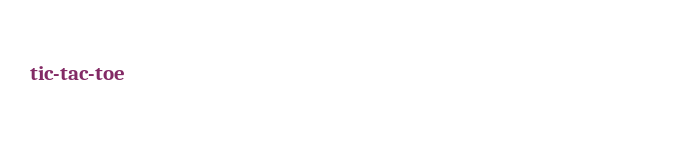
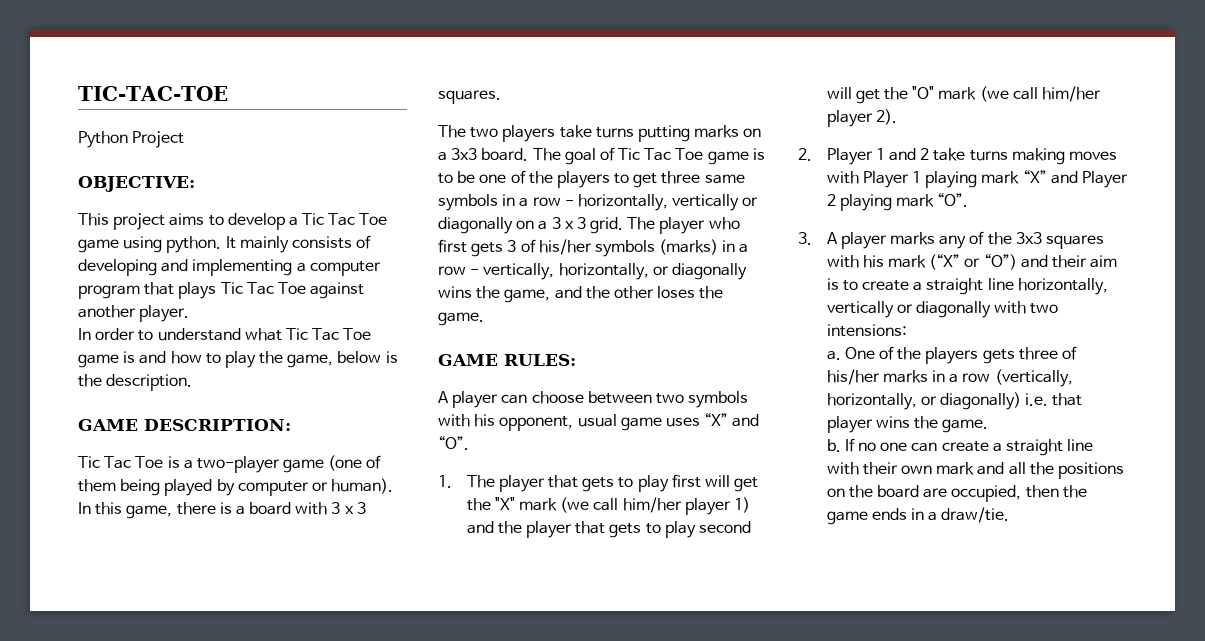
[30,66,125,80] tic-tac-toe -> [78,86,228,101] [78,131,185,148] [78,176,195,192] [78,213,388,230] [78,235,372,253] [78,259,381,276] [78,282,365,299] [78,305,190,322] [78,328,372,341] [78,351,398,368] [78,374,193,391] [78,419,291,431] [78,455,382,473] [78,478,394,496] [78,502,366,519] [438,90,501,104] [438,125,762,142] [438,147,765,165] [438,170,745,188] [438,194,759,211] [438,217,740,234] [438,239,749,257] [438,263,747,280] [438,286,724,303] [438,312,484,326] [438,354,576,366] [438,391,749,408] [438,413,760,431] [438,436,469,450] [438,474,759,492] [466,497,750,515] [466,521,751,538] [826,86,1101,104] [826,109,897,127] [798,148,1117,165] [826,170,1128,188] [826,193,969,211] [798,231,1104,249] [826,254,1118,270] [826,278,1108,295] [826,301,1059,318] [826,324,907,337] [826,346,1077,364] [826,369,1073,387] [826,392,1083,410] [826,416,989,433] [826,438,1094,456] [826,462,1124,479] [826,485,1087,502] [826,507,1010,525] TIC-TAC-TOE // Python Project // OBJECTIVE: // This project aims to develop a Tic Tac Toe game using python. It mainly consists of developing and implementing a computer program that plays Tic Tac Toe against another player. // In order to understand what Tic Tac Toe game is and how to play the game, below is the description. // GAME DESCRIPTION: // Tic Tac Toe is a two-player game (one of them being played by computer or human). In this game, there is a board with 3 x 3 squares. // The two players take turns putting marks on a 3x3 board. The goal of Tic Tac Toe game is to be one of the players to get three same symbols in a row - horizontally, vertically or diagonally on a 3 x 3 grid. The player who first gets 3 of his/her symbols (marks) in a row - vertically, horizontally, or diagonally wins the game, and the other loses the game. // GAME RULES: // A player can choose between two symbols with his opponent, usual game uses “X” and “O”. // 1. The player that gets to play first will get the "X" mark (we call him/her player 1) and the player that gets to play second will get the "O" mark (we call him/her player 2). // 2. Player 1 and 2 take turns making moves with Player 1 playing mark “X” and Player 2 playing mark “O”. // 3. A player marks any of the 3x3 squares with his mark (“X” or “O”) and their aim is to create a straight line horizontally, vertically or diagonally with two intensions: // a. One of the players gets three of his/her marks in a row (vertically, horizontally, or diagonally) i.e. that player wins the game. // b. If no one can create a straight line with their own mark and all the positions on the board are occupied, then the game ends in a draw/tie.

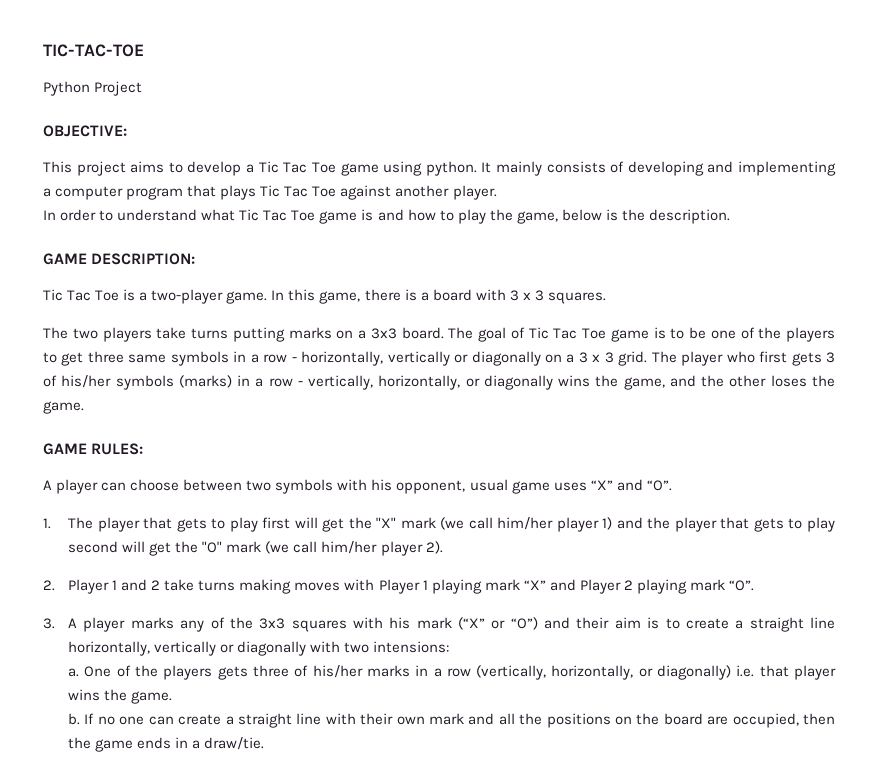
[283,455,382,473] [78,478,394,496] game (one of them being played by computer or human). -> [226,291,268,304] game.

